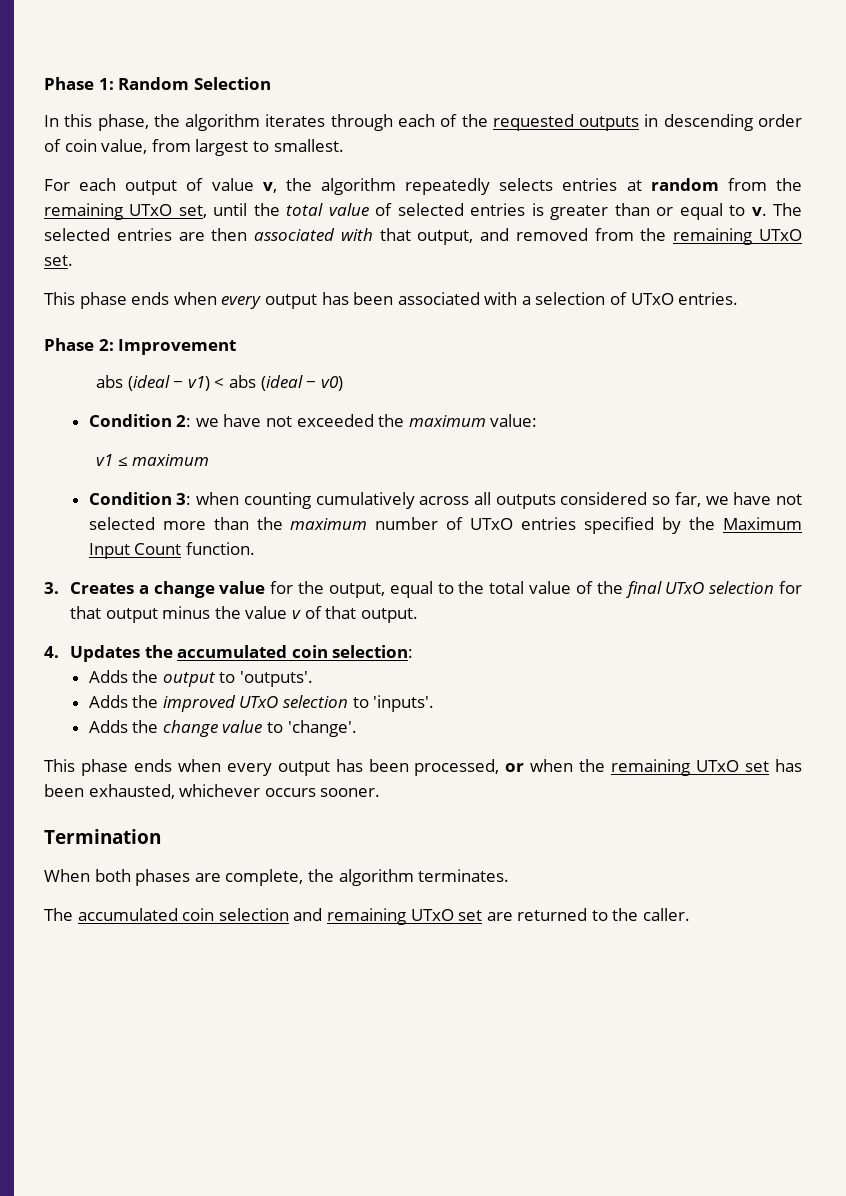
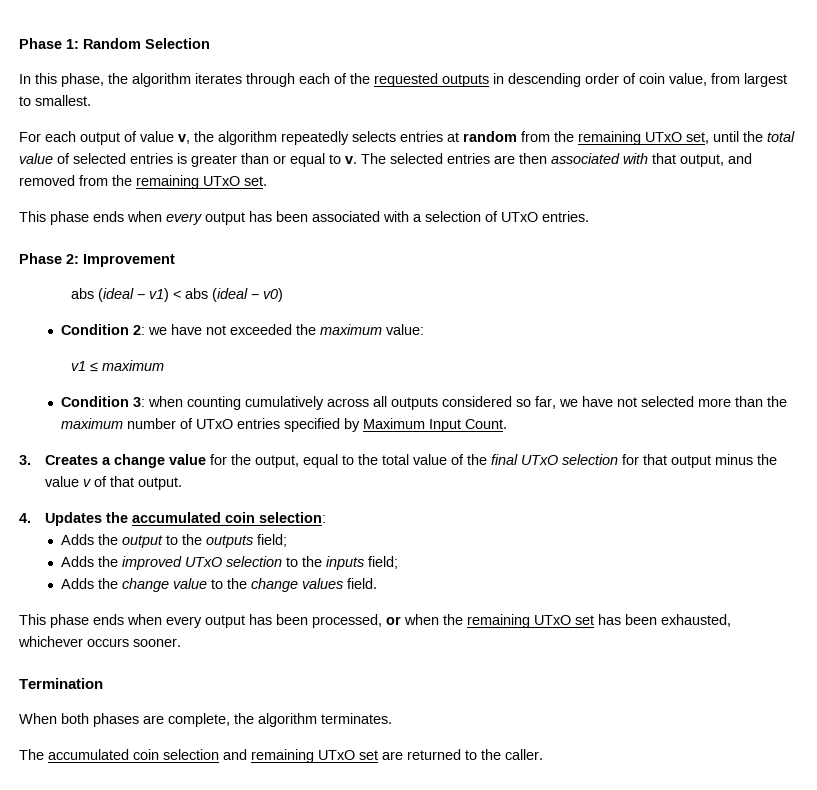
[689,517,716,530] the -> (361, 425) none
[134,542,255,555] Count function. -> [465,419,508,429] Count.
[240,671,314,687] 'outputs'. -> [182,534,288,548] the outputs field;
[373,695,435,712] 'inputs'. -> [302,556,399,570] the inputs field;
[287,720,357,737] 'change'. -> [227,578,378,592] the change values field.

